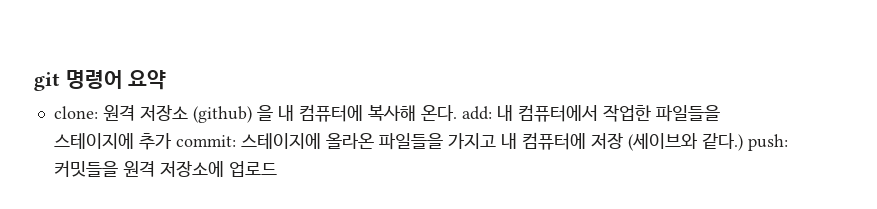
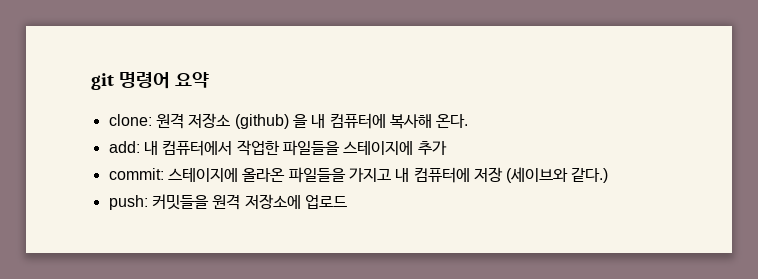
(457, 113) none -> (469, 121) //
(172, 141) none -> (447, 148) //
(743, 142) none -> (609, 175) //

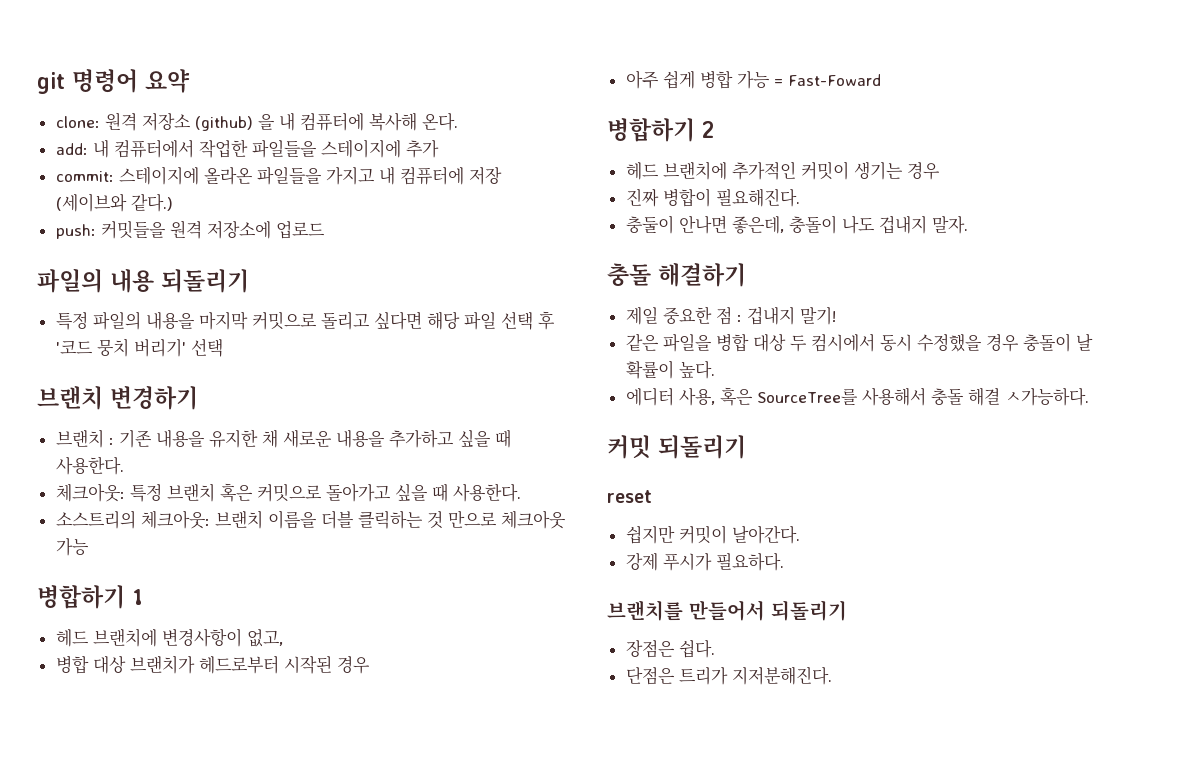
(347, 202) none -> [37,268,249,293] [55,311,555,330] [55,338,223,357] [37,386,198,410] [55,429,511,448] [55,456,124,475] [55,483,521,502] [55,510,566,529] [55,538,89,556] [37,585,143,609] [55,628,283,647] [55,655,370,674] [625,70,881,89] [607,118,714,142] [625,161,940,180] [625,188,800,207] [625,215,968,234] [607,263,746,287] [625,306,836,325] [625,333,1093,352] [625,360,715,379] [625,387,1089,406] [607,435,746,459] [607,490,652,503] [625,525,800,544] [625,552,784,571] [607,600,847,621] [625,639,715,658] [625,666,832,685] // 파일의 내용 되돌리기 // 특정 파일의 내용을 마지막 커밋으로 돌리고 싶다면 해당 파일 선택 후 '코드 뭉치 버리기' 선택 // 브랜치 변경하기 // 브랜치 : 기존 내용을 유지한 채 새로운 내용을 추가하고 싶을 때 사용한다. // 체크아웃: 특정 브랜치 혹은 커밋으로 돌아가고 싶을 때 사용한다. // 소스트리의 체크아웃: 브랜치 이름을 더블 클릭하는 것 만으로 체크아웃 가능 // 병합하기 1 // 헤드 브랜치에 변경사항이 없고, // 병합 대상 브랜치가 헤드로부터 시작된 경우 // 아주 쉽게 병합 가능 = Fast-Foward // 병합하기 2 // 헤드 브랜치에 추가적인 커밋이 생기는 경우 // 진짜 병합이 필요해진다. // 충둘이 안나면 좋은데, 충돌이 나도 겁내지 말자. // 충돌 해결하기 // 제일 중요한 점 : 겁내지 말기! // 같은 파일을 병합 대상 두 컴시에서 동시 수정했을 경우 충돌이 날 확률이 높다. // 에디터 사용, 혹은 SourceTree를 사용해서 충돌 해결 ㅅ가능하다. // 커밋 되돌리기 // reset // 쉽지만 커밋이 날아간다. // 강제 푸시가 필요하다. // 브랜치를 만들어서 되돌리기 // 장점은 쉽다. // 단점은 트리가 지저분해진다.

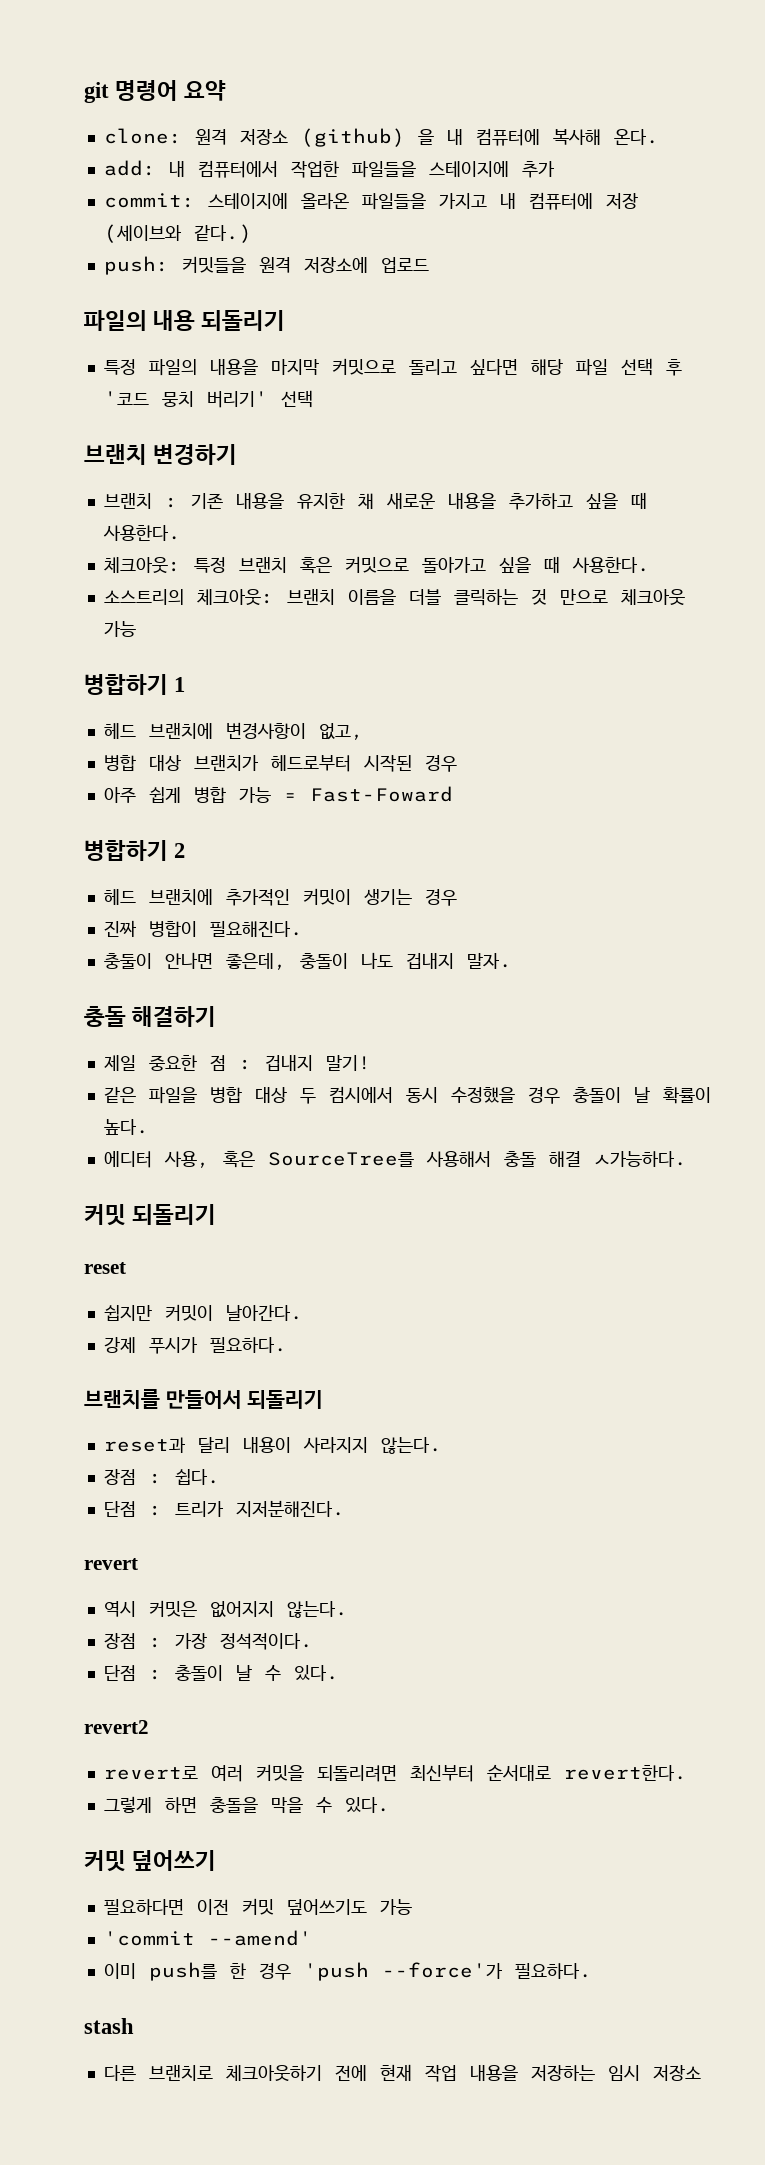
[625,640,675,658] 장점은 -> [103,1437,442,1454] [103,1469,162,1485] reset과 달리 내용이 사라지지 않는다. // 장점 :
[625,667,675,685] 단점은 -> [103,1501,162,1517] 단점 :
(832, 675) none -> [84,1558,138,1570] [103,1600,348,1618] [103,1633,313,1650] [103,1665,339,1681] [84,1720,149,1734] [103,1764,687,1782] [103,1796,390,1813] [84,1850,217,1872] [103,1898,412,1915] [103,1930,312,1946] [103,1962,592,1981] [84,2018,134,2034] [103,2064,701,2082] // revert // 역시 커밋은 없어지지 않는다. // 장점 : 가장 정석적이다. // 단점 : 충돌이 날 수 있다. // revert2 // revert로 여러 커밋을 되돌리려면 최신부터 순서대로 revert한다. // 그렇게 하면 충돌을 막을 수 있다. // 커밋 덮어쓰기 // 필요하다면 이전 커밋 덮어쓰기도 가능 // 'commit --amend' // 이미 push를 한 경우 'push --force'가 필요하다. // stash // 다른 브랜치로 체크아웃하기 전에 현재 작업 내용을 저장하는 임시 저장소

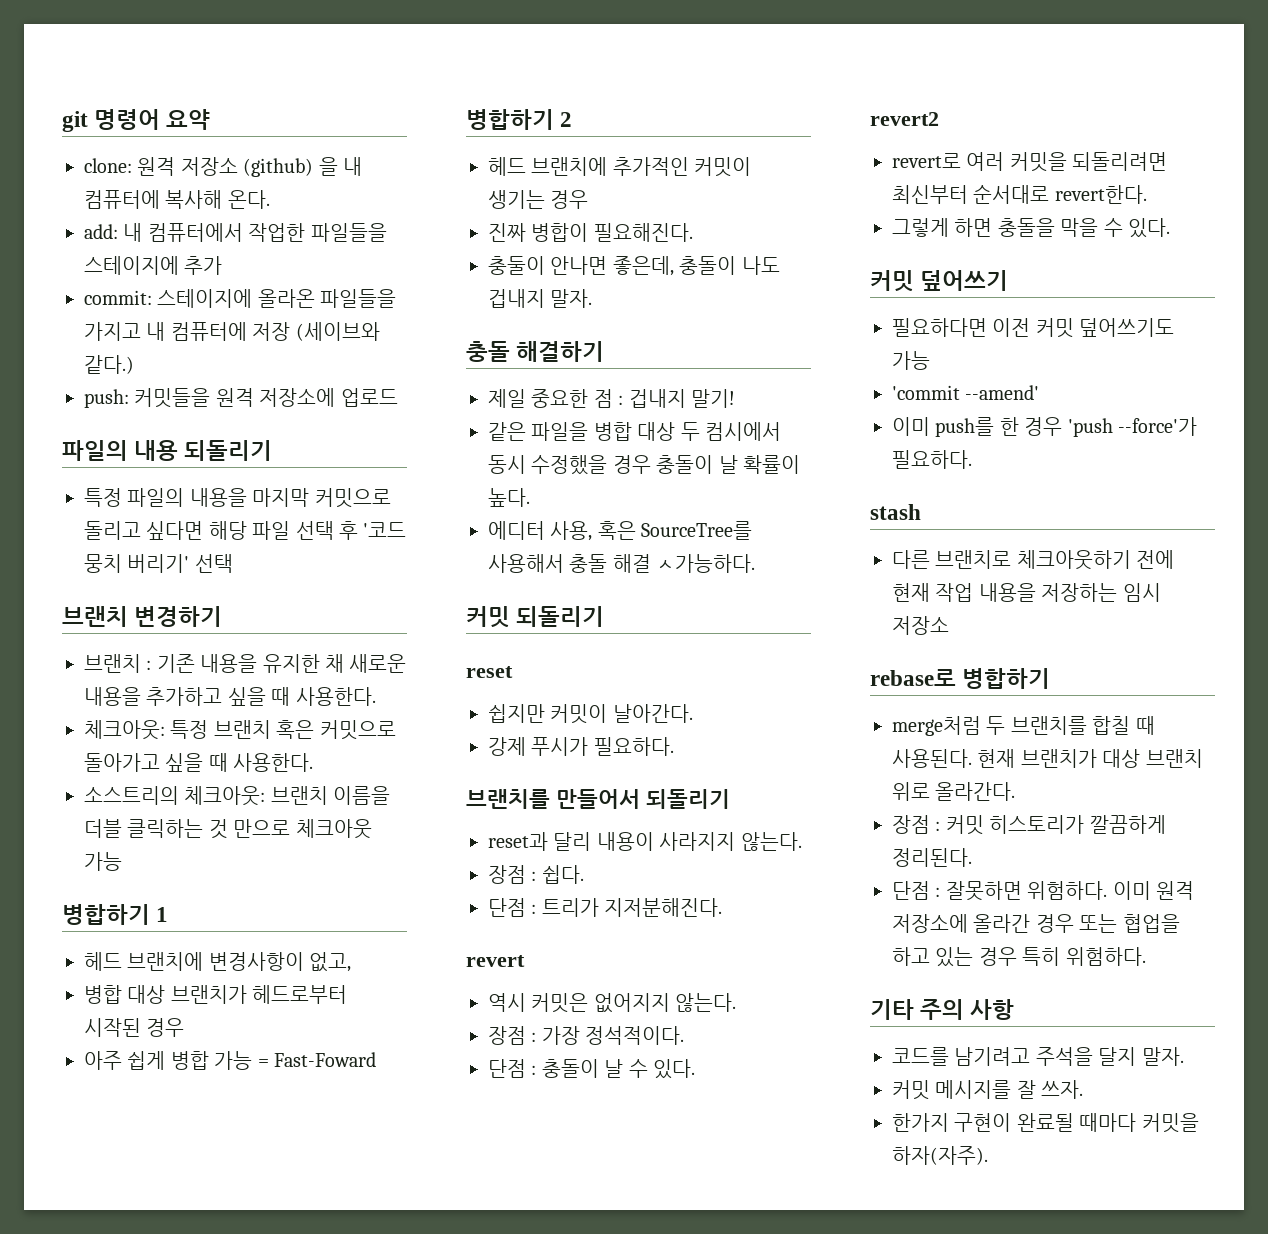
(701, 2073) none -> [870,668,1051,689] [892,716,1155,736] [892,749,1203,768] [892,782,1016,801] [892,815,1166,835] [892,848,972,867] [892,881,1194,901] [892,914,1180,933] [892,947,1146,967] [870,999,1015,1020] [892,1047,1184,1066] [892,1080,1084,1100] [892,1113,1199,1133] [892,1146,988,1165] // rebase로 병합하기 // merge처럼 두 브랜치를 합칠 때 사용된다. 현재 브랜치가 대상 브랜치 위로 올라간다. // 장점 : 커밋 히스토리가 깔끔하게 정리된다. // 단점 : 잘못하면 위험하다. 이미 원격 저장소에 올라간 경우 또는 협업을 하고 있는 경우 특히 위험하다. // 기타 주의 사항 // 코드를 남기려고 주석을 달지 말자. // 커밋 메시지를 잘 쓰자. // 한가지 구현이 완료될 때마다 커밋을 하자(자주).

